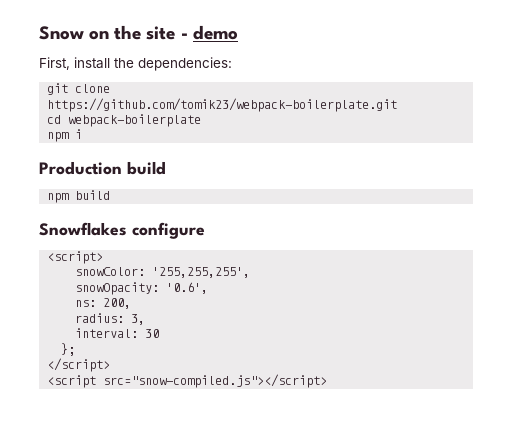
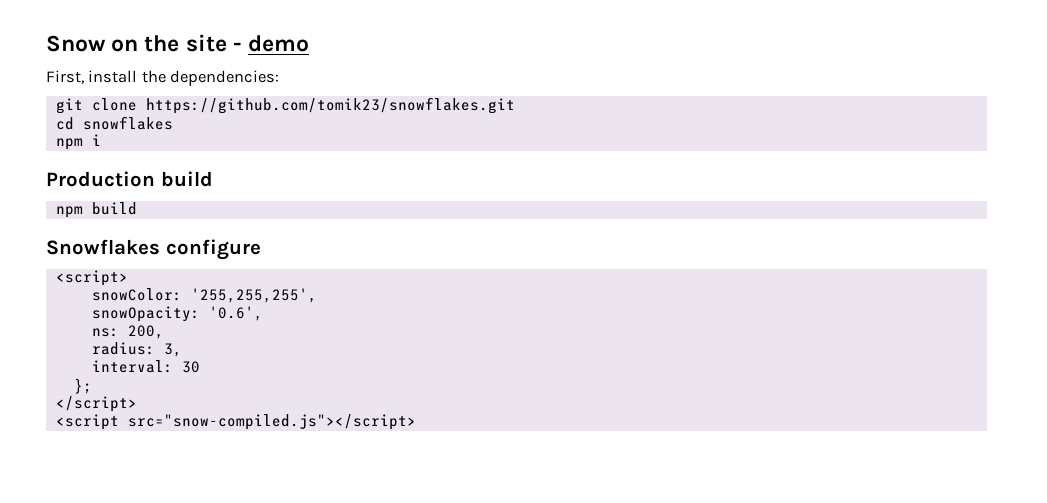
[47,98,398,112] https://github.com/tomik23/webpack-boilerplate.git -> [145,97,515,114] https://github.com/tomik23/snowflakes.git
[68,114,202,127] webpack-boilerplate -> [82,116,173,130] snowflakes

